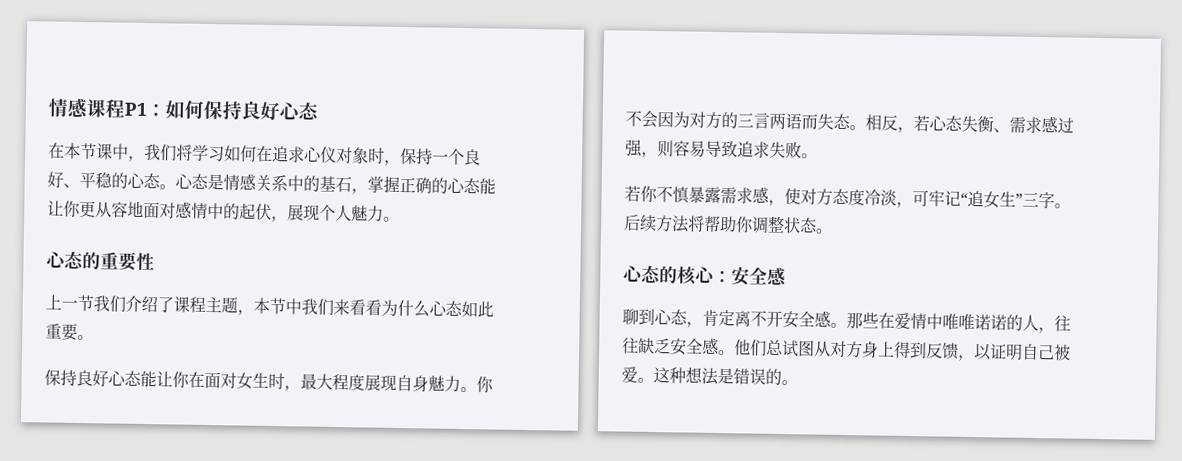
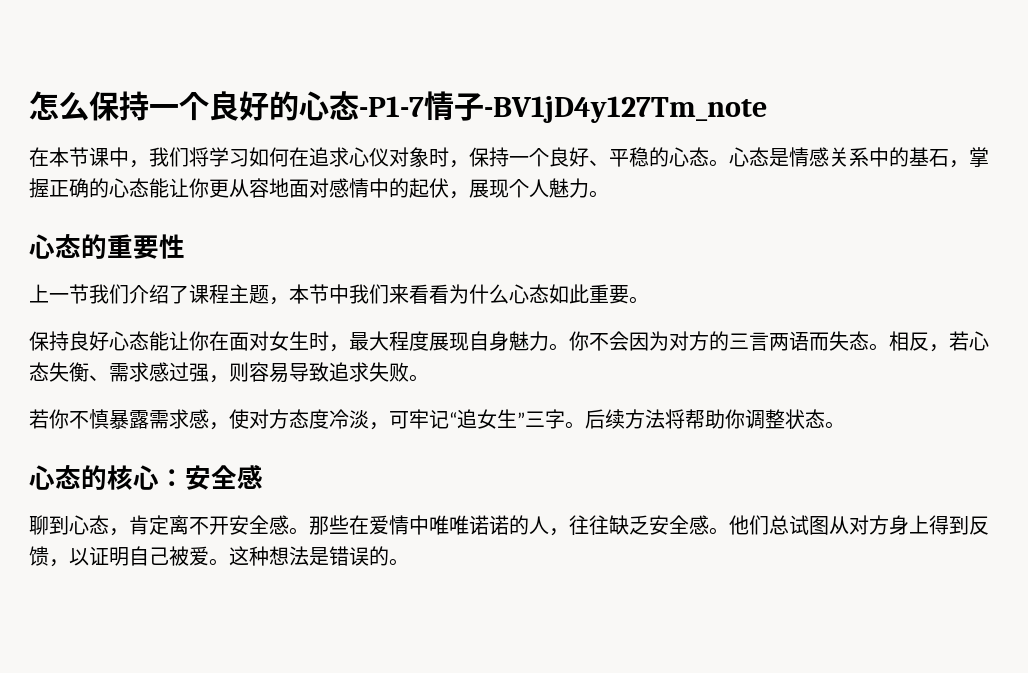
[48,97,319,121] 情感课程P1：如何保持良好心态 -> [29,91,767,123] 怎么保持一个良好的心态-P1-7情子-BV1jD4y127Tm_note

